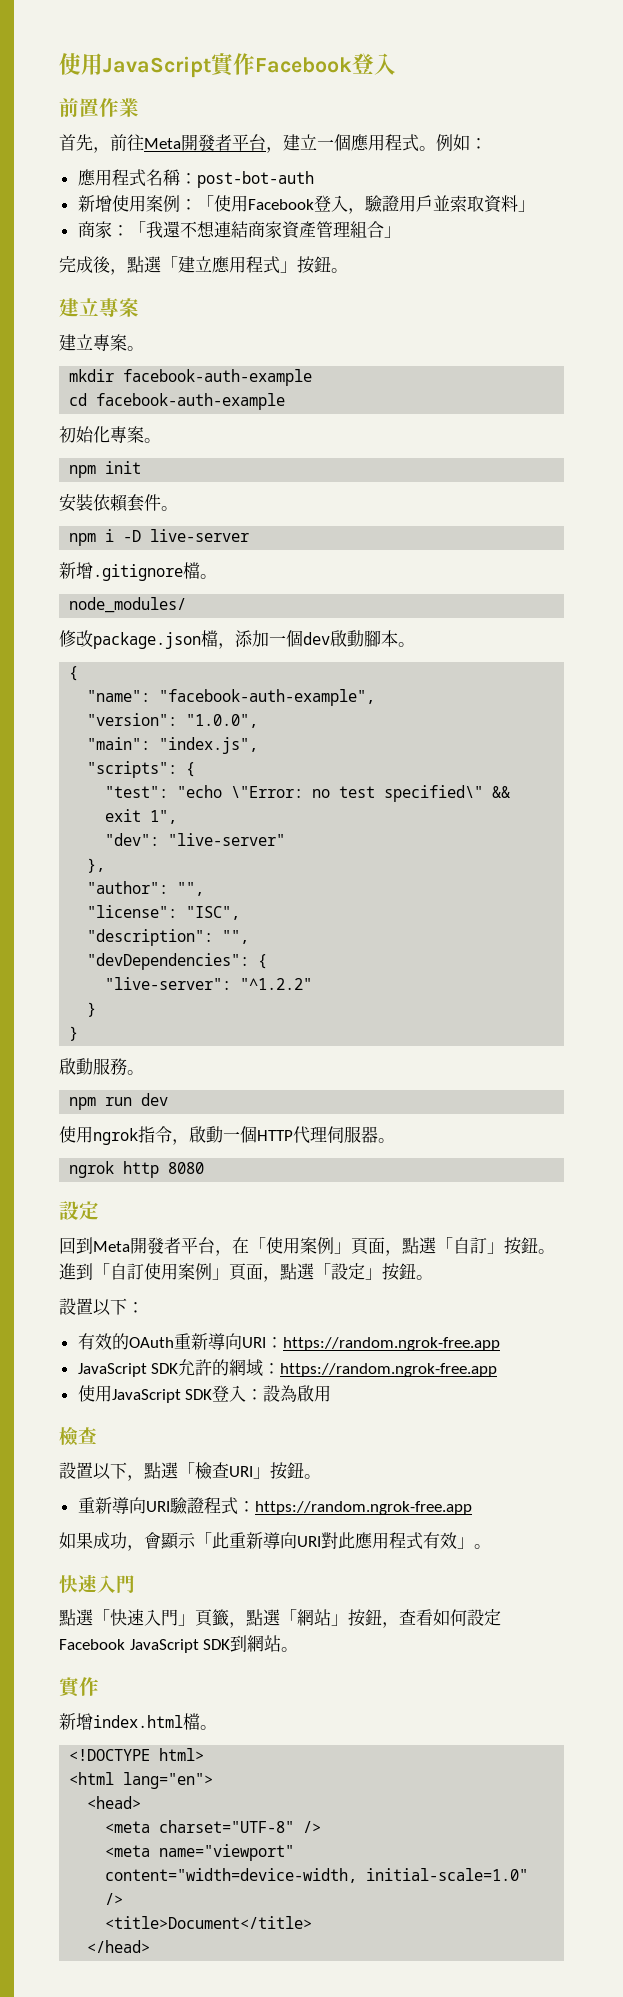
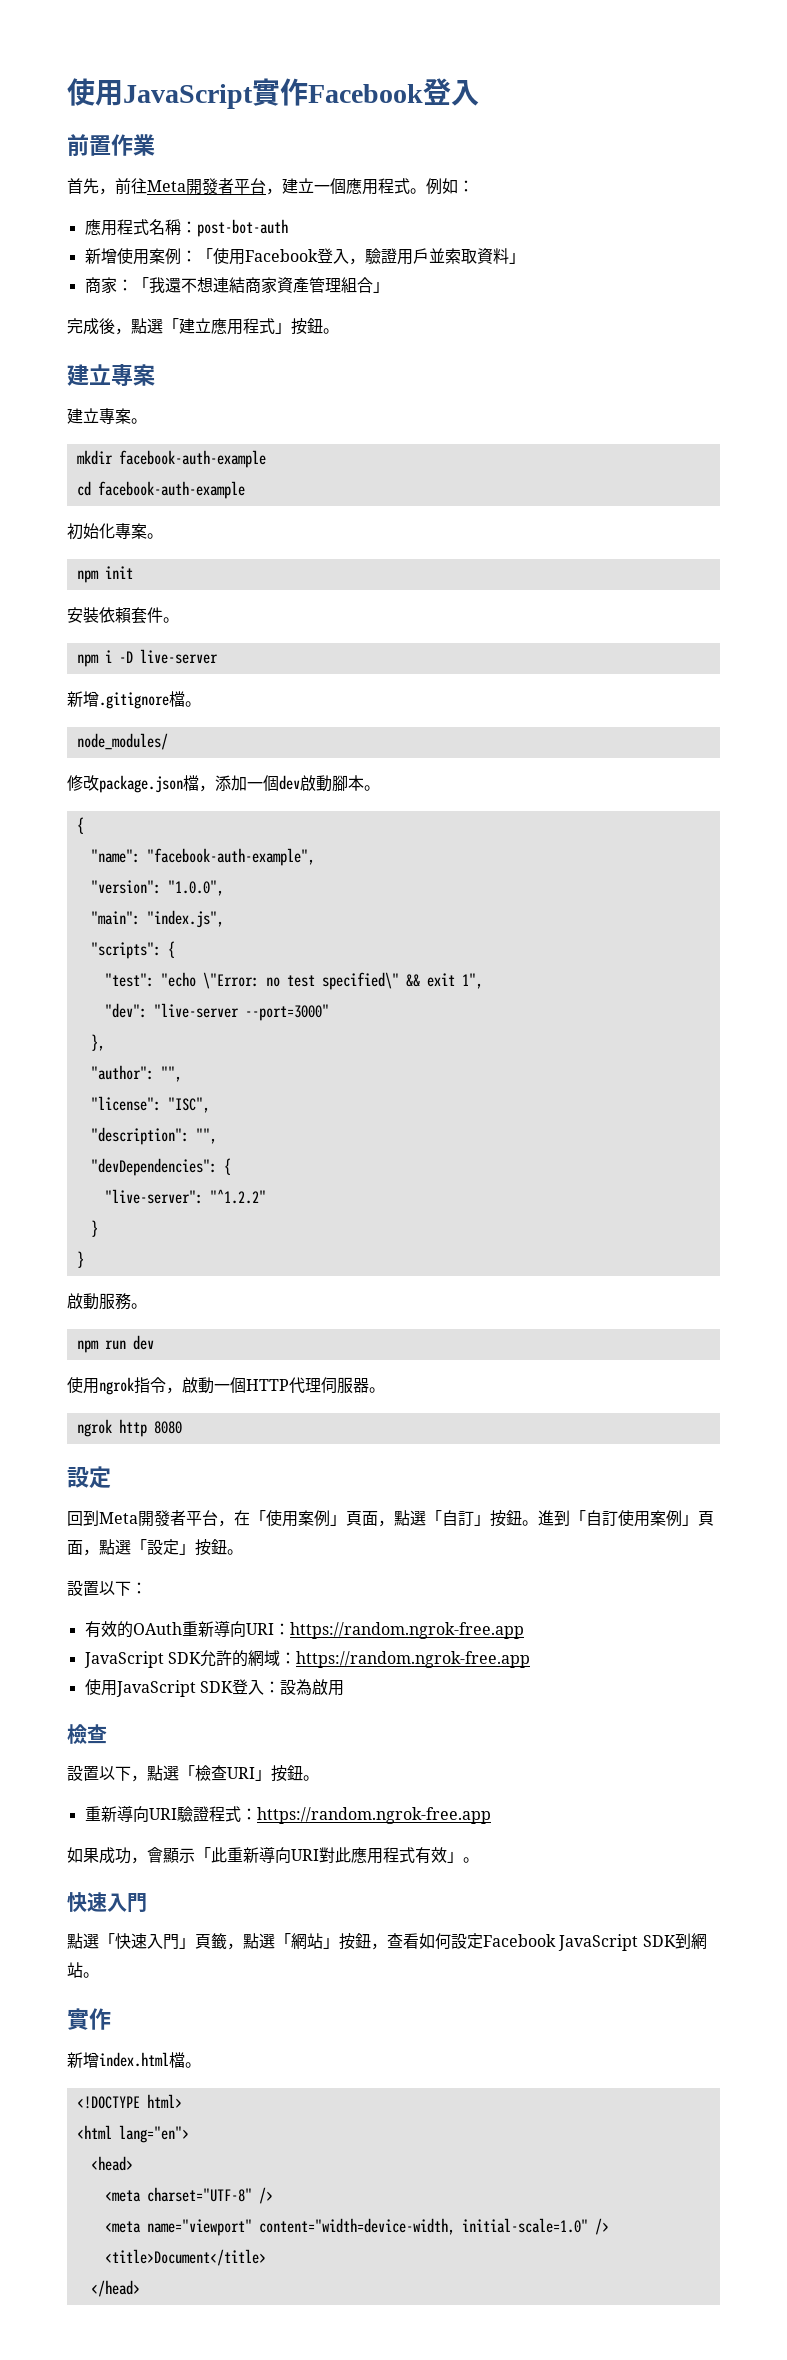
[168,833,286,846] "live-server" -> [153,1003,329,1021] "live-server --port=3000"

